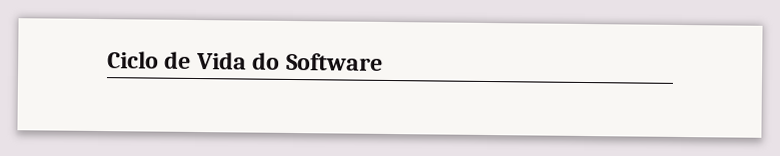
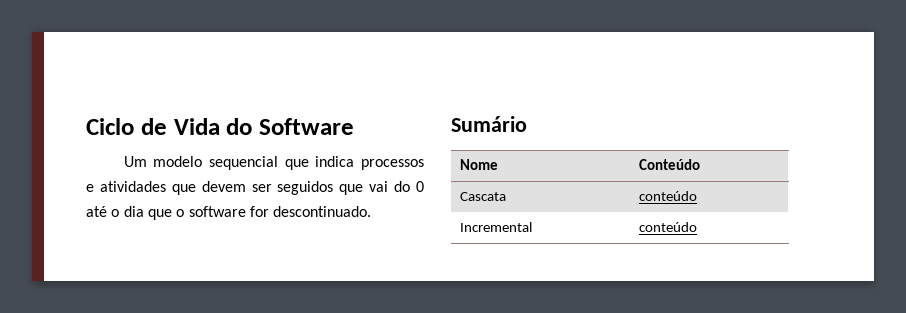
(383, 61) none -> [123,156,425,170] [86,181,425,195] [86,206,372,220] [451,116,527,132] [459,159,498,170] [638,159,700,170] [459,192,506,201] [638,191,697,201] [459,222,532,232] [638,222,697,232] // Um modelo sequencial que indica processos e atividades que devem ser seguidos que vai do 0 até o dia que o software for descontinuado. // Sumário // Nome | Conteúdo // Cascata | conteúdo // Incremental | conteúdo

